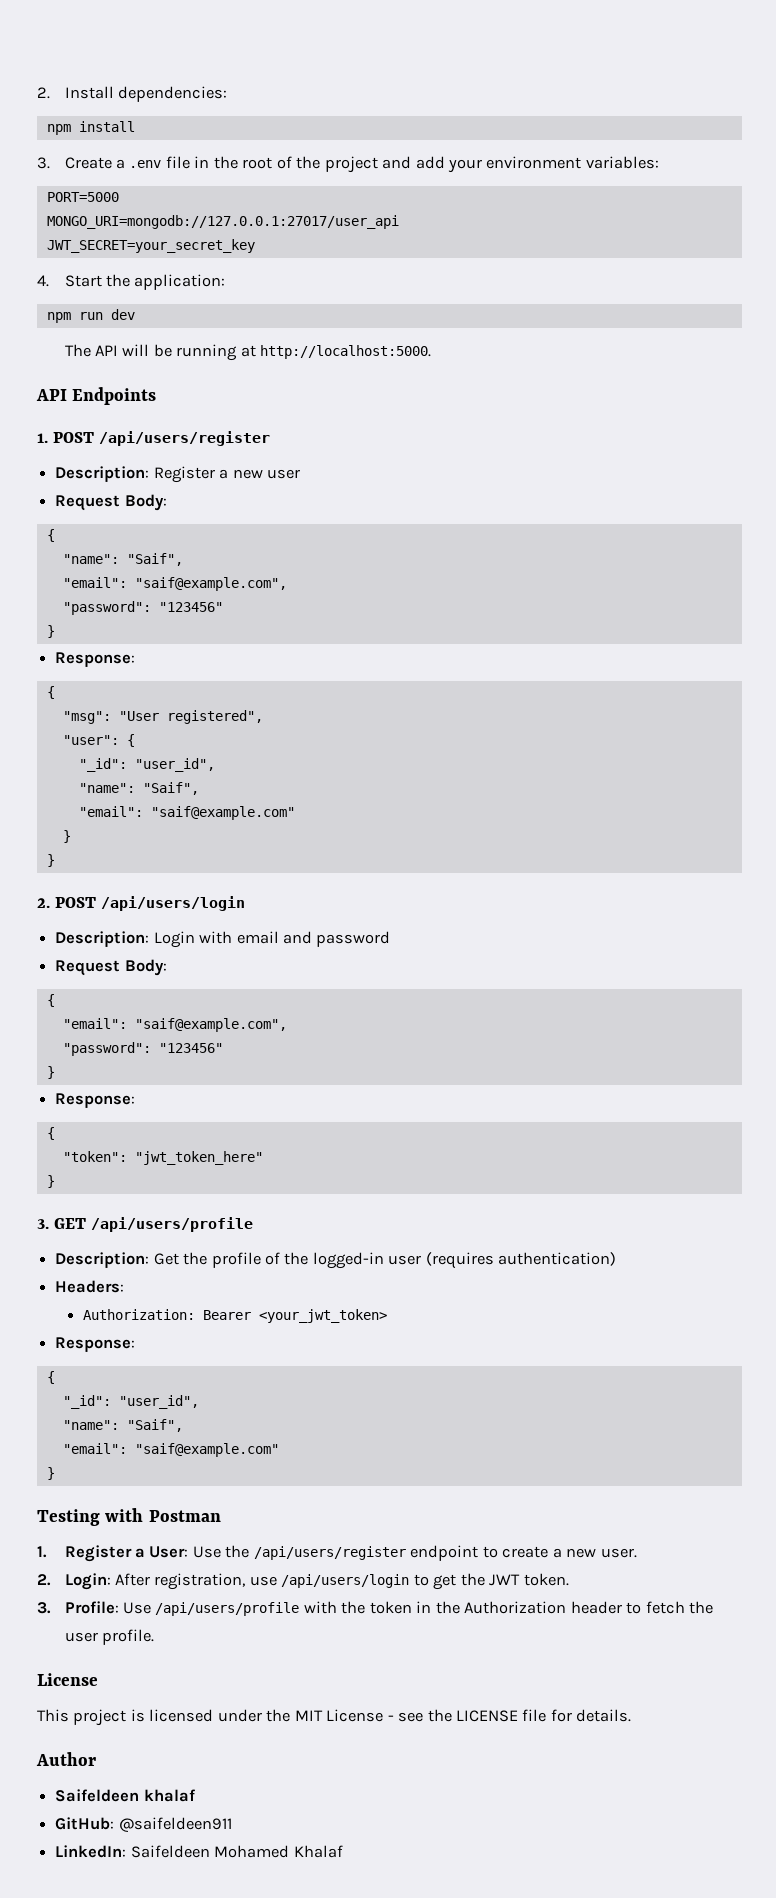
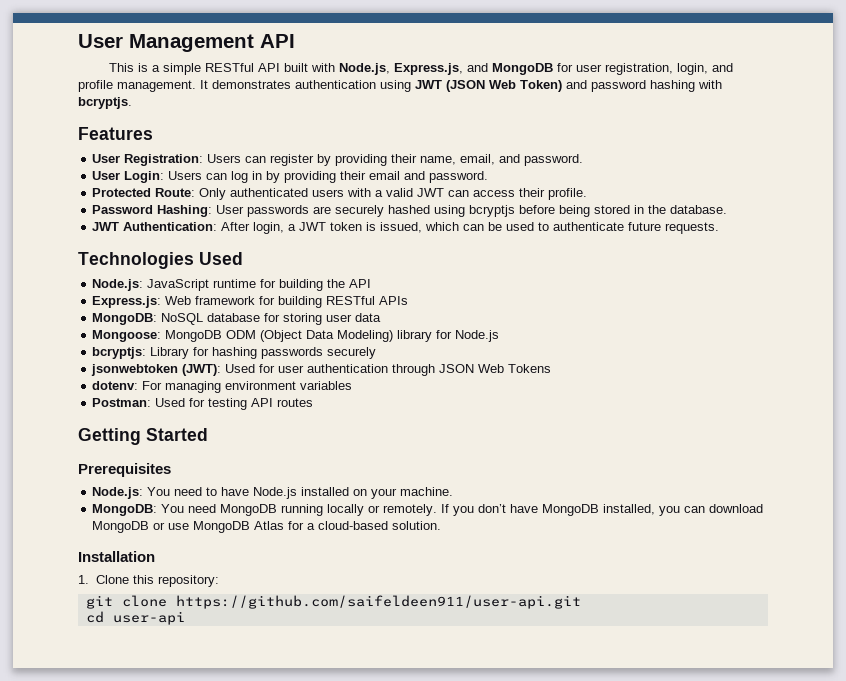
[37,86,228,102] [46,121,135,135] [37,156,659,173] [46,192,119,202] [46,215,399,229] [46,239,255,253] [37,274,226,290] [46,309,135,323] [64,344,432,361] [36,387,157,405] [37,431,271,446] [55,466,300,483] [55,494,167,511] [46,529,55,542] [62,553,183,566] [62,577,287,591] [62,601,223,615] [46,625,55,638] [55,652,136,667] [46,686,55,699] [62,710,263,724] [62,734,135,747] [78,758,215,772] [78,782,199,795] [78,806,295,820] [62,830,71,843] [46,854,55,867] [37,896,246,911] [55,931,391,948] [55,959,167,976] [46,994,55,1007] [62,1018,287,1032] [62,1042,223,1056] [46,1066,55,1079] [55,1093,136,1108] [46,1127,55,1140] [62,1151,263,1165] [46,1175,55,1188] [37,1217,254,1232] [55,1252,617,1269] [55,1280,125,1293] [82,1309,387,1323] [55,1337,136,1352] [46,1371,55,1384] [62,1395,199,1409] [62,1419,183,1432] [62,1443,279,1457] [46,1467,55,1480] [37,1508,221,1526] [37,1545,637,1562] [37,1573,569,1590] [37,1601,714,1616] [64,1629,155,1645] [37,1673,98,1686] [37,1709,632,1726] [36,1752,96,1766] [55,1789,196,1802] [55,1817,232,1832] [55,1845,343,1858] 2. Install dependencies: // npm install // 3. Create a .env file in the root of the project and add your environment variables: // PORT=5000 // MONGO_URI=mongodb://127.0.0.1:27017/user_api // JWT_SECRET=your_secret_key // 4. Start the application: // npm run dev // The API will be running at http://localhost:5000. // API Endpoints // 1. POST /api/users/register // Description: Register a new user // Request Body: // { // "name": "Saif", // "email": "saif@example.com", // "password": "123456" // } // Response: // { // "msg": "User registered", // "user": { // "_id": "user_id", // "name": "Saif", // "email": "saif@example.com" // } // } // 2. POST /api/users/login // Description: Login with email and password // Request Body: // { // "email": "saif@example.com", // "password": "123456" // } // Response: // { // "token": "jwt_token_here" // } // 3. GET /api/users/profile // Description: Get the profile of the logged-in user (requires authentication) // Headers: // Authorization: Bearer <your_jwt_token> // Response: // { // "_id": "user_id", // "name": "Saif", // "email": "saif@example.com" // } // Testing with Postman // 1. Register a User: Use the /api/users/register endpoint to create a new user. // 2. Login: After registration, use /api/users/login to get the JWT token. // 3. Profile: Use /api/users/profile with the token in the Authorization header to fetch the user profile. // License // This project is licensed under the MIT License - see the LICENSE file for details. // Author // Saifeldeen khalaf // GitHub: @saifeldeen911 // LinkedIn: Saifeldeen Mohamed Khalaf -> [78,34,295,52] [108,63,733,75] [78,80,722,92] [78,97,132,109] [78,127,153,140] [92,154,584,166] [92,171,489,183] [92,188,588,200] [92,205,728,217] [92,222,720,234] [78,252,243,269] [92,279,372,291] [92,296,409,308] [92,313,382,325] [92,330,500,342] [92,347,377,359] [91,364,552,376] [92,381,353,393] [92,398,314,410] [78,428,208,445] [78,463,171,477] [92,487,454,499] [92,504,764,516] [92,521,442,533] [78,551,155,562] [78,575,219,587] [85,595,581,609] [85,611,185,625] User Management API // This is a simple RESTful API built with Node.js, Express.js, and MongoDB for user registration, login, and profile management. It demonstrates authentication using JWT (JSON Web Token) and password hashing with bcryptjs. // Features // User Registration: Users can register by providing their name, email, and password. // User Login: Users can log in by providing their email and password. // Protected Route: Only authenticated users with a valid JWT can access their profile. // Password Hashing: User passwords are securely hashed using bcryptjs before being stored in the database. // JWT Authentication: After login, a JWT token is issued, which can be used to authenticate future requests. // Technologies Used // Node.js: JavaScript runtime for building the API // Express.js: Web framework for building RESTful APIs // MongoDB: NoSQL database for storing user data // Mongoose: MongoDB ODM (Object Data Modeling) library for Node.js // bcryptjs: Library for hashing passwords securely // jsonwebtoken (JWT): Used for user authentication through JSON Web Tokens // dotenv: For managing environment variables // Postman: Used for testing API routes // Getting Started // Prerequisites // Node.js: You need to have Node.js installed on your machine. // MongoDB: You need MongoDB running locally or remotely. If you don’t have MongoDB installed, you can download MongoDB or use MongoDB Atlas for a cloud-based solution. // Installation // 1. Clone this repository: // git clone https://github.com/saifeldeen911/user-api.git // cd user-api

